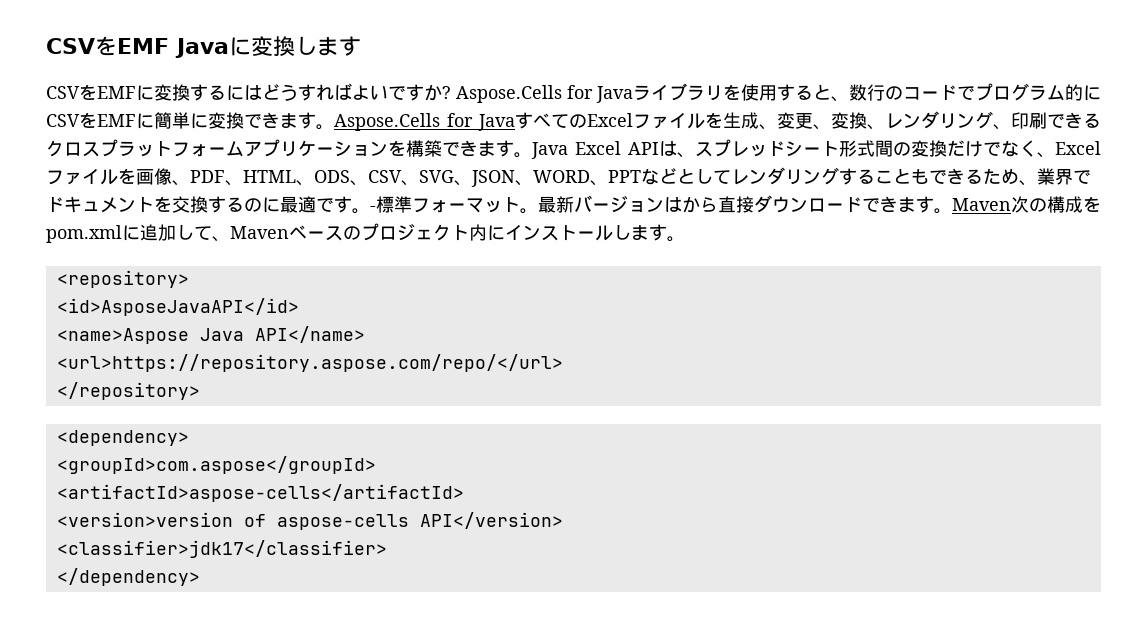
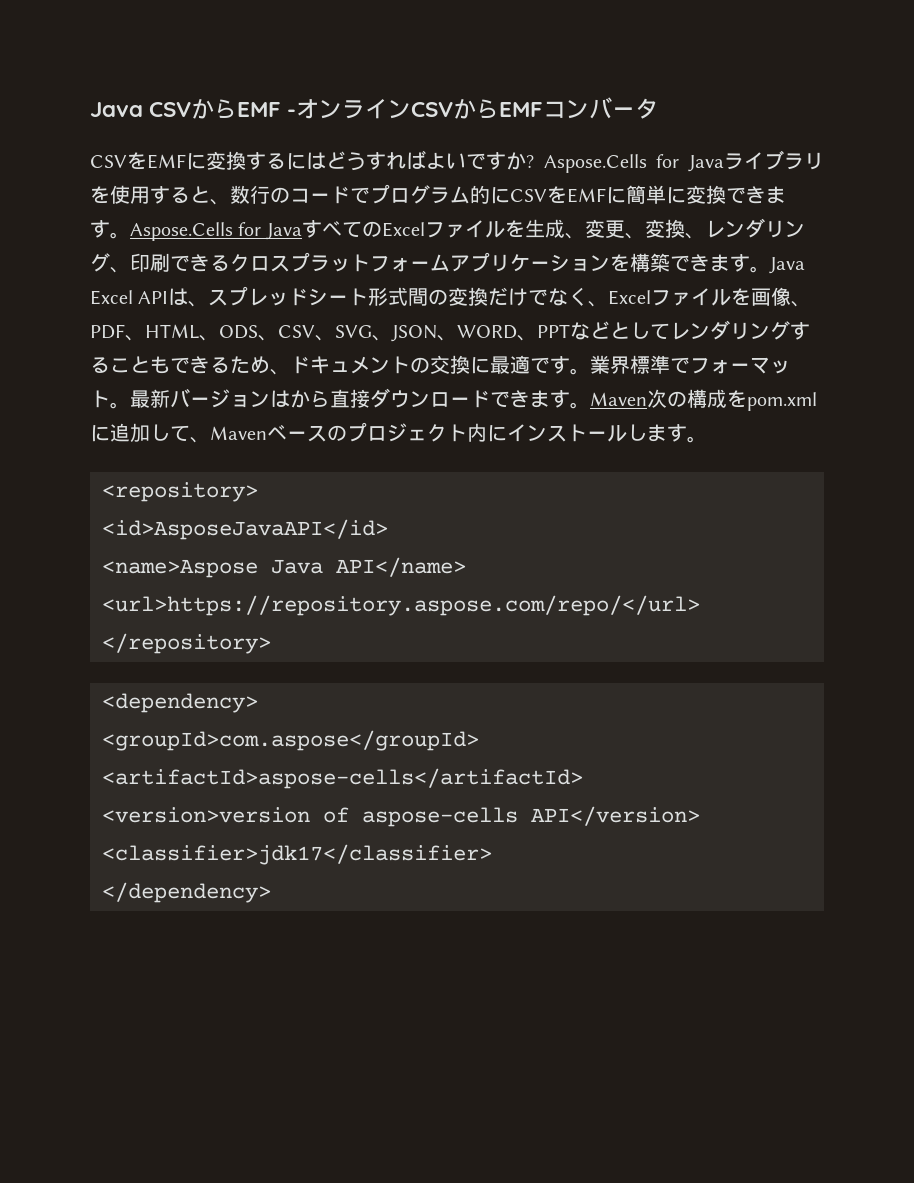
[46,36,361,58] CSVをEMF Javaに変換します -> [90,97,659,119] Java CSVからEMF -オンラインCSVからEMFコンバータ
[1037,168,1091,185] 業界で -> (290, 372) none
[154,196,262,213] を交換するの -> [410,355,470,374] の交換
[370,196,412,213] -標準 -> [590,355,690,374] 業界標準で

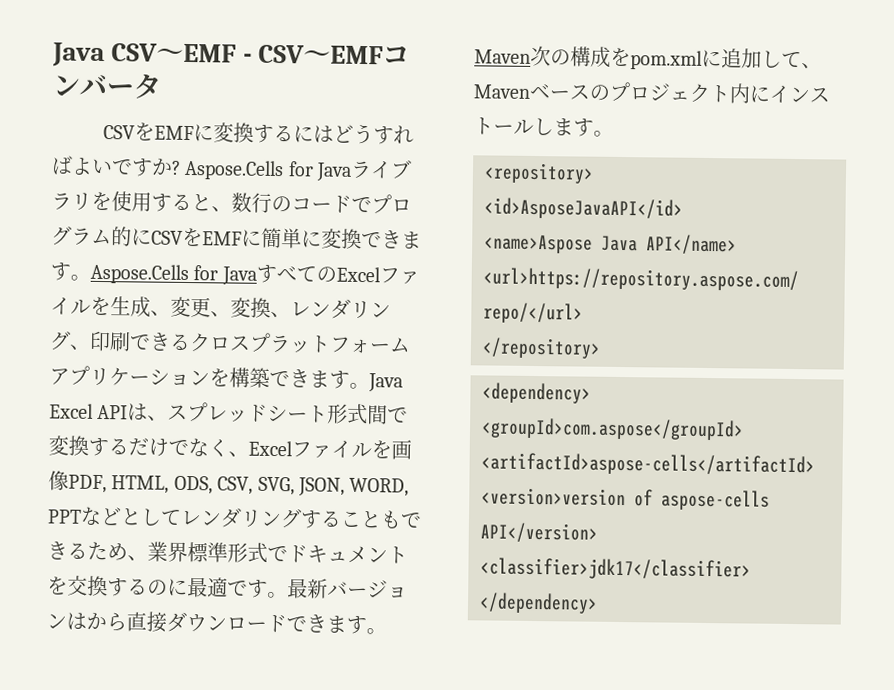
[191,98,238,119] から -> [156,47,185,62] ～
[296,98,500,119] オンラインCSVから -> [257,44,331,64] CSV～
[428,287,489,306] の変換 -> [387,407,409,423] [48,435,129,457] で変換する
[791,301,812,307] [90,324,537,342] 、PDF、HTML、ODS、CSV、SVG、JSON、WORD、 -> [68,474,410,497] PDF, HTML, ODS, CSV, SVG, JSON, WORD,
[290,355,790,375] [90,390,110,408] ドキュメントの交換に最適です。業界標準でフォーマット -> [147,541,408,564] [47,575,268,598] 業界標準形式でドキュメントを交換するのに最適です

